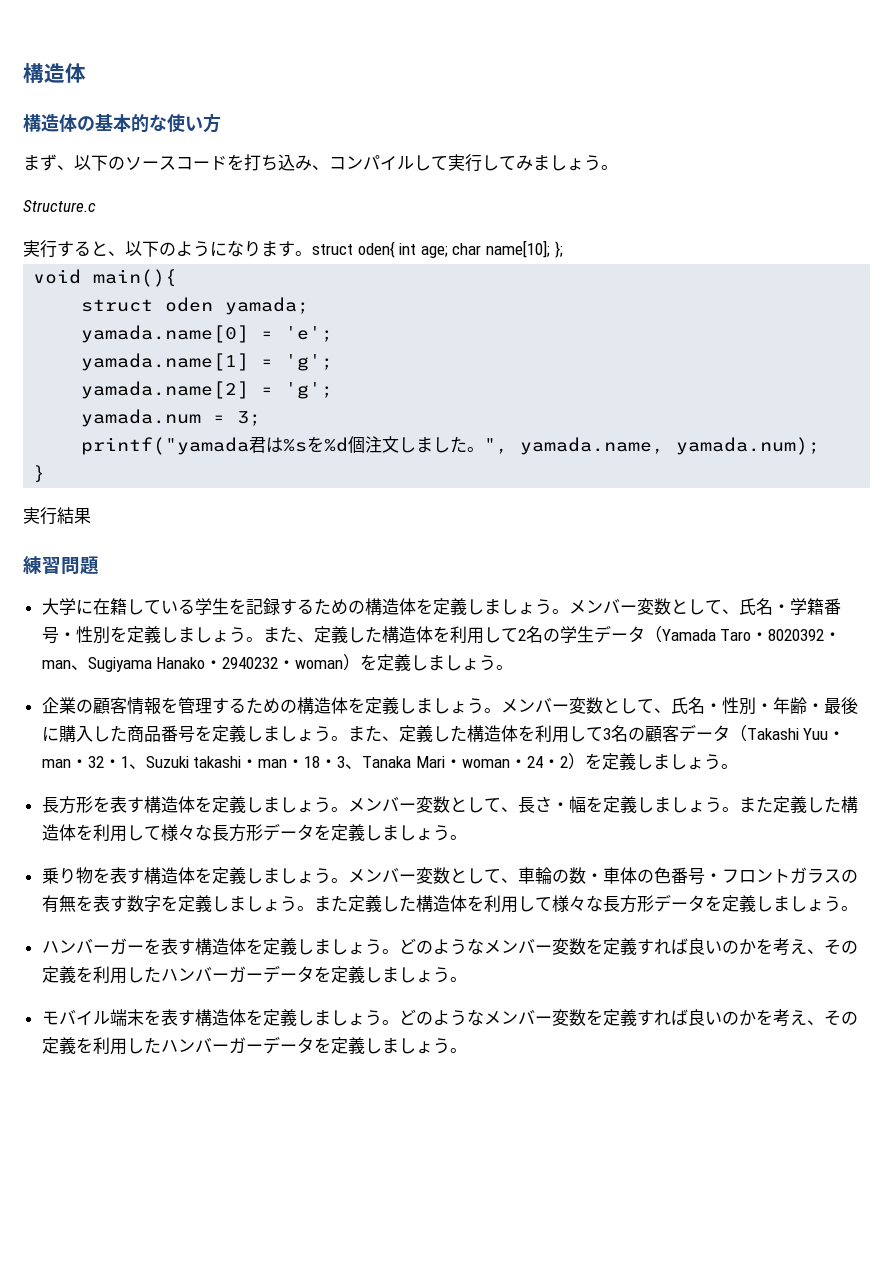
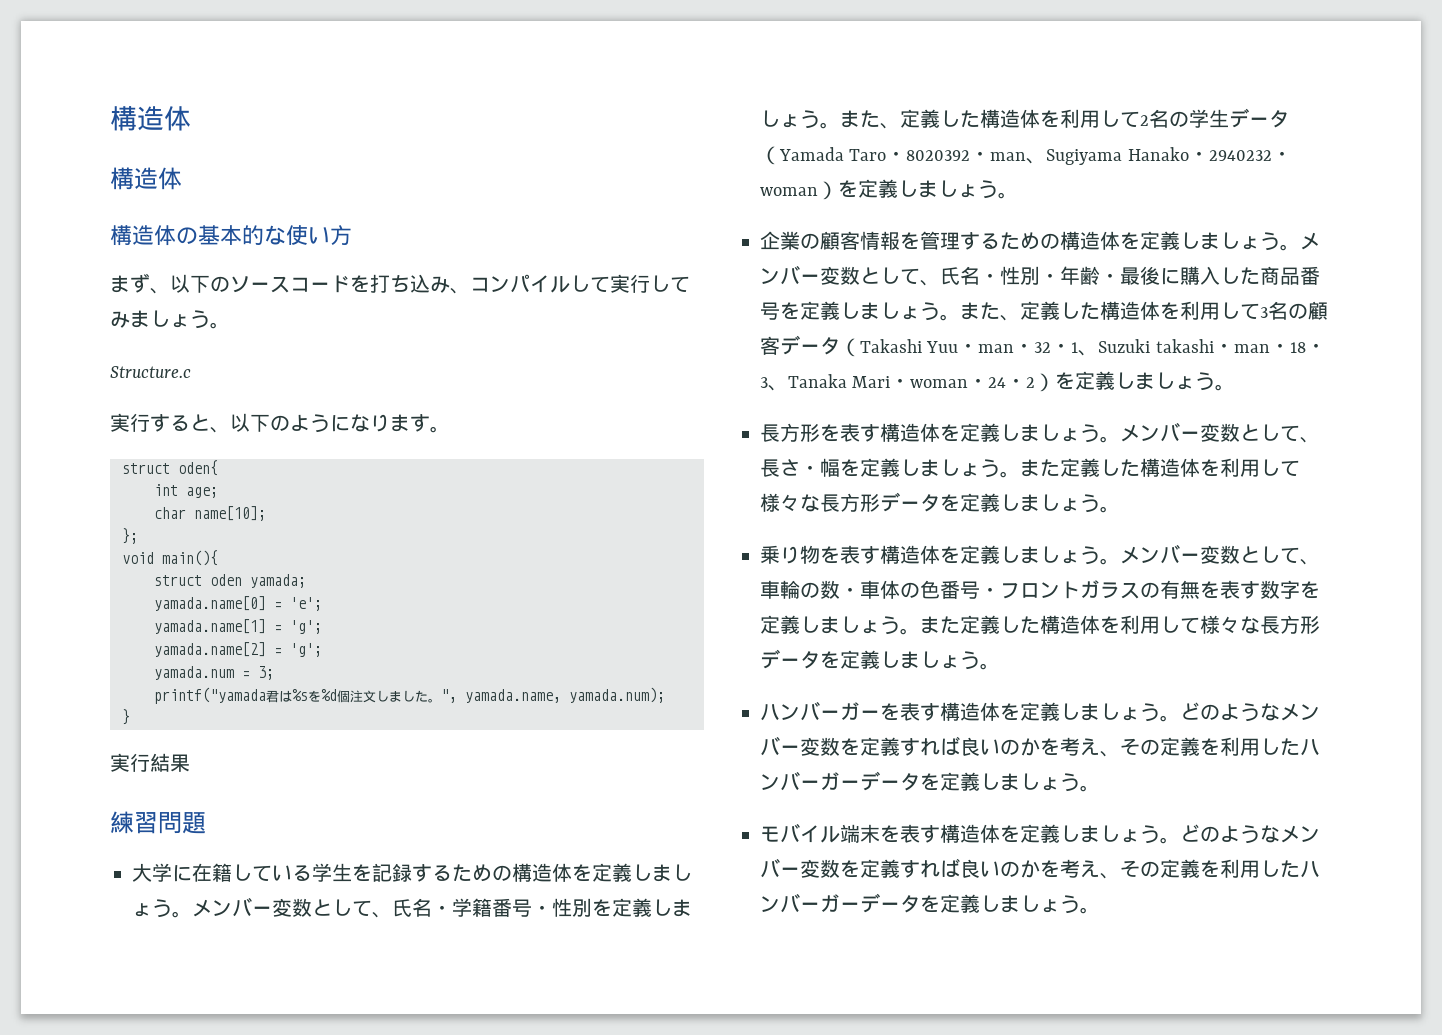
[23,63,86,83] [23,114,77,132] 構造体 // 構造体 -> [110,106,191,131] [110,167,182,190] [110,225,176,246] 構造体 // 構造体 // 構造体
(312, 253) none -> (450, 429) //
(395, 249) none -> (218, 468) //
(448, 252) none -> (218, 492) //
(550, 249) none -> (266, 513) //

